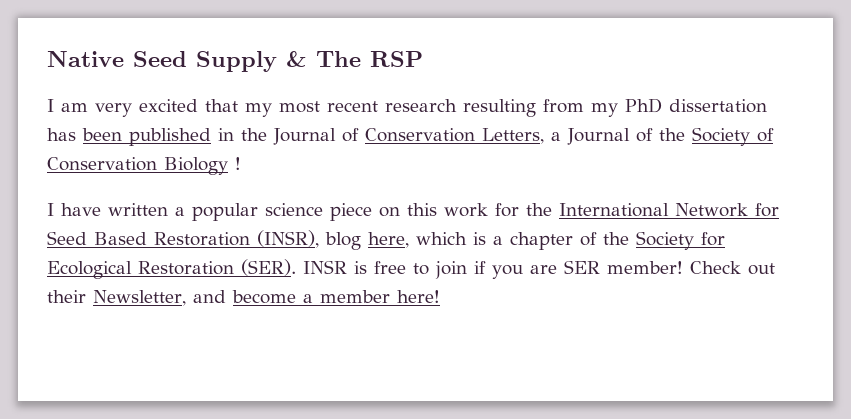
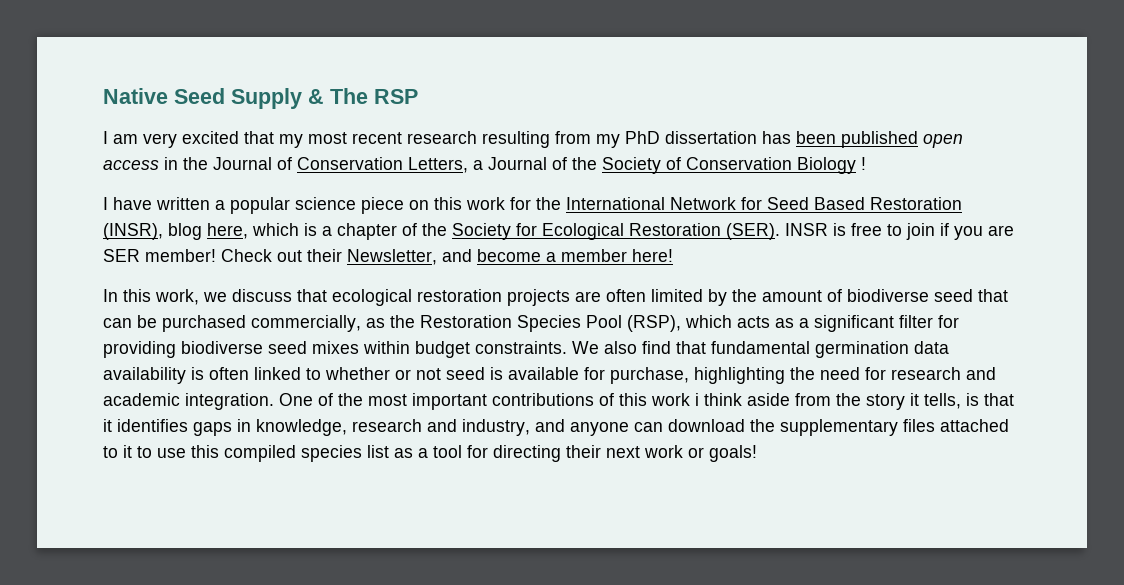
(211, 137) none -> [923,134,963,148] [103,160,159,170] open access
(440, 296) none -> [103,289,1008,306] [103,315,959,332] [103,341,949,358] [103,367,996,384] [103,393,1014,410] [103,419,1009,436] [103,445,757,462] // In this work, we discuss that ecological restoration projects are often limited by the amount of biodiverse seed that can be purchased commercially, as the Restoration Species Pool (RSP), which acts as a significant filter for providing biodiverse seed mixes within budget constraints. We also find that fundamental germination data availability is often linked to whether or not seed is available for purchase, highlighting the need for research and academic integration. One of the most important contributions of this work i think aside from the story it tells, is that it identifies gaps in knowledge, research and industry, and anyone can download the supplementary files attached to it to use this compiled species list as a tool for directing their next work or goals!

